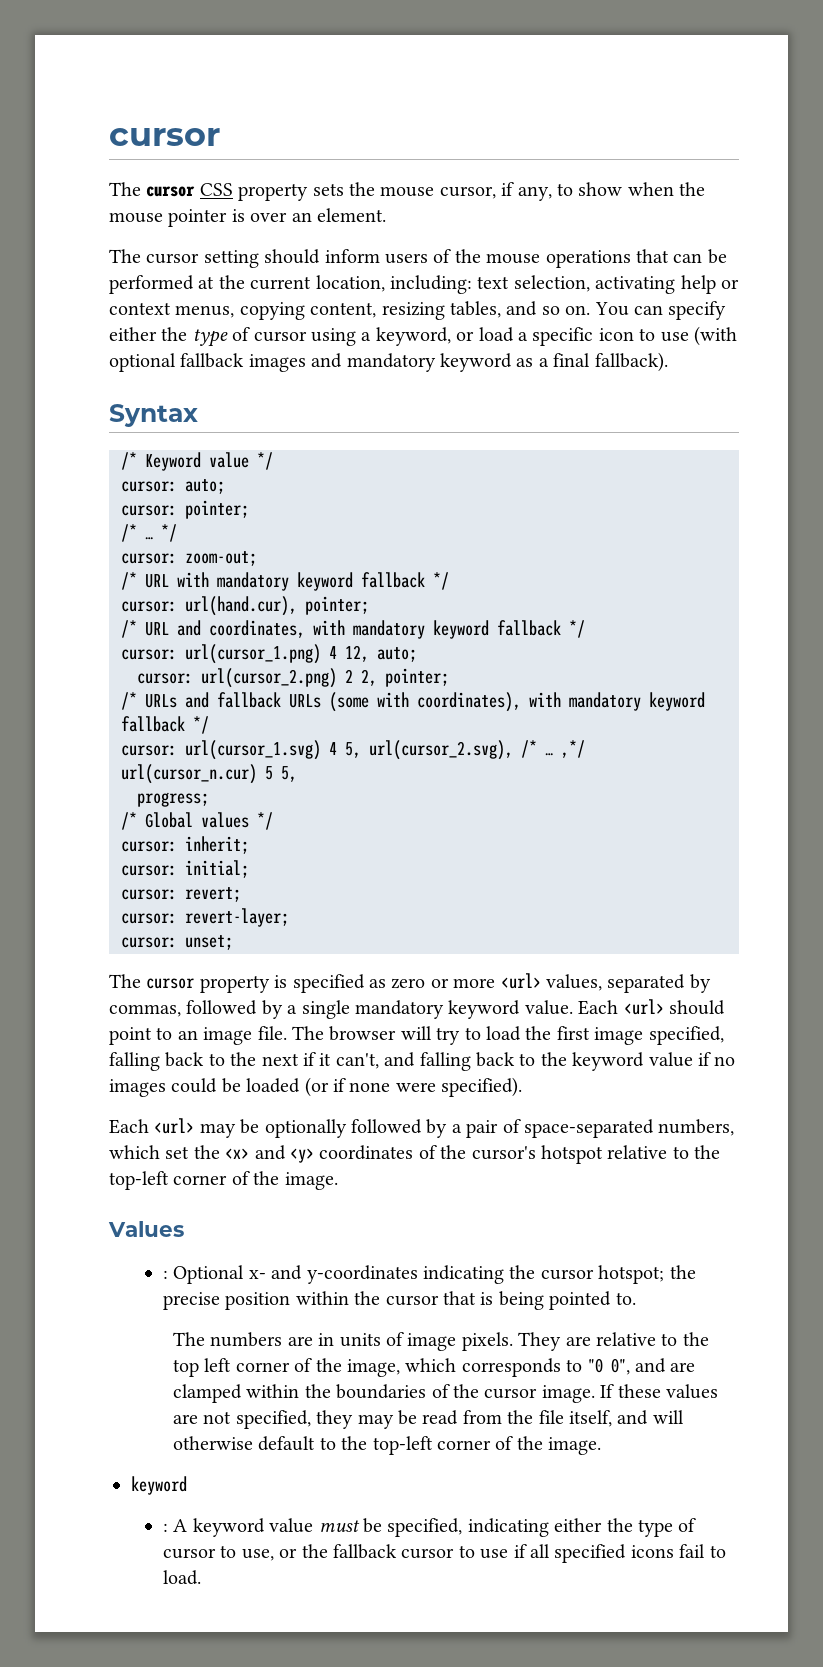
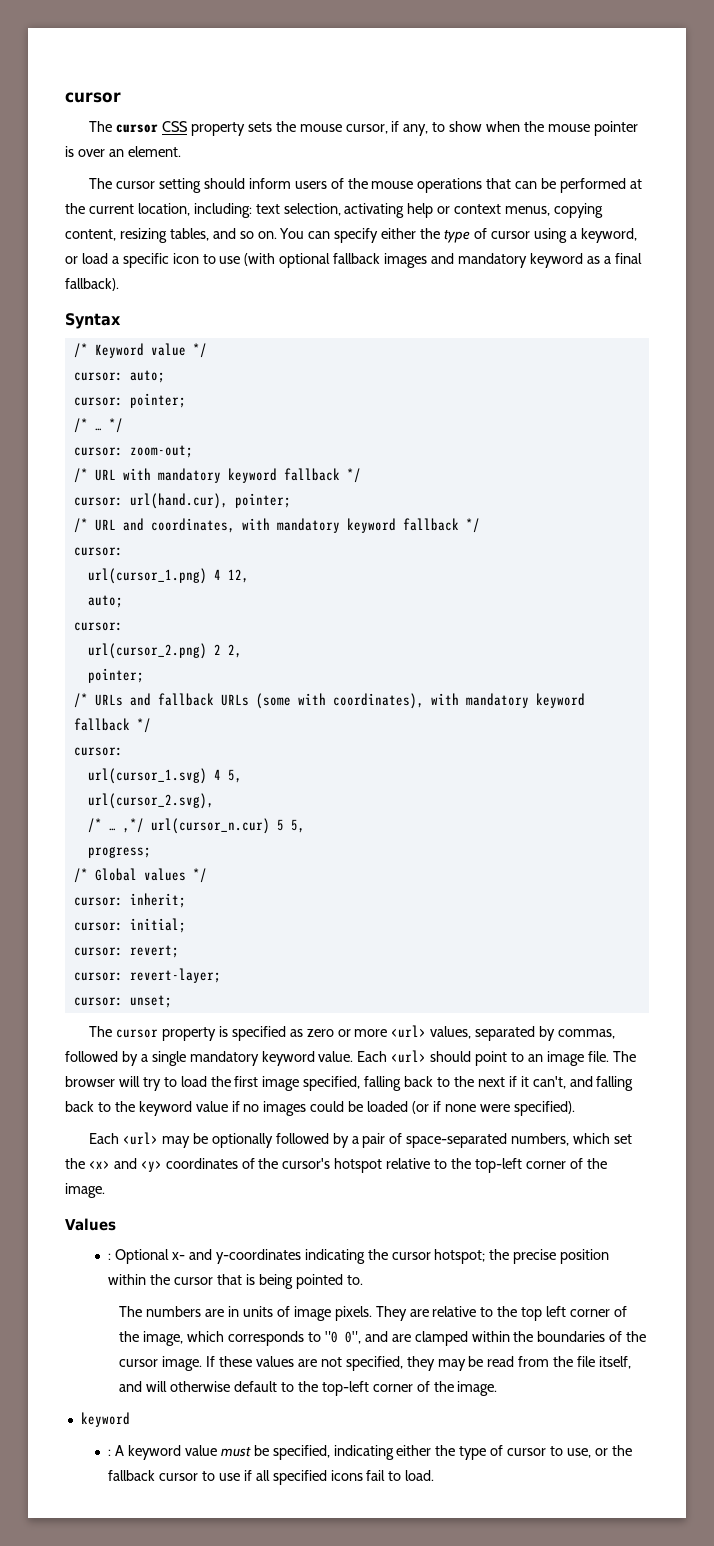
(177, 654) none -> (123, 551) //
[377,647,417,662] [137,673,193,684] auto; // cursor: -> [87,595,123,608] [73,622,123,631] // auto; // cursor: //
(377, 677) none -> (242, 651) //
(177, 750) none -> (123, 751) //
(361, 750) none -> (242, 776) //
(513, 750) none -> (214, 801) //

